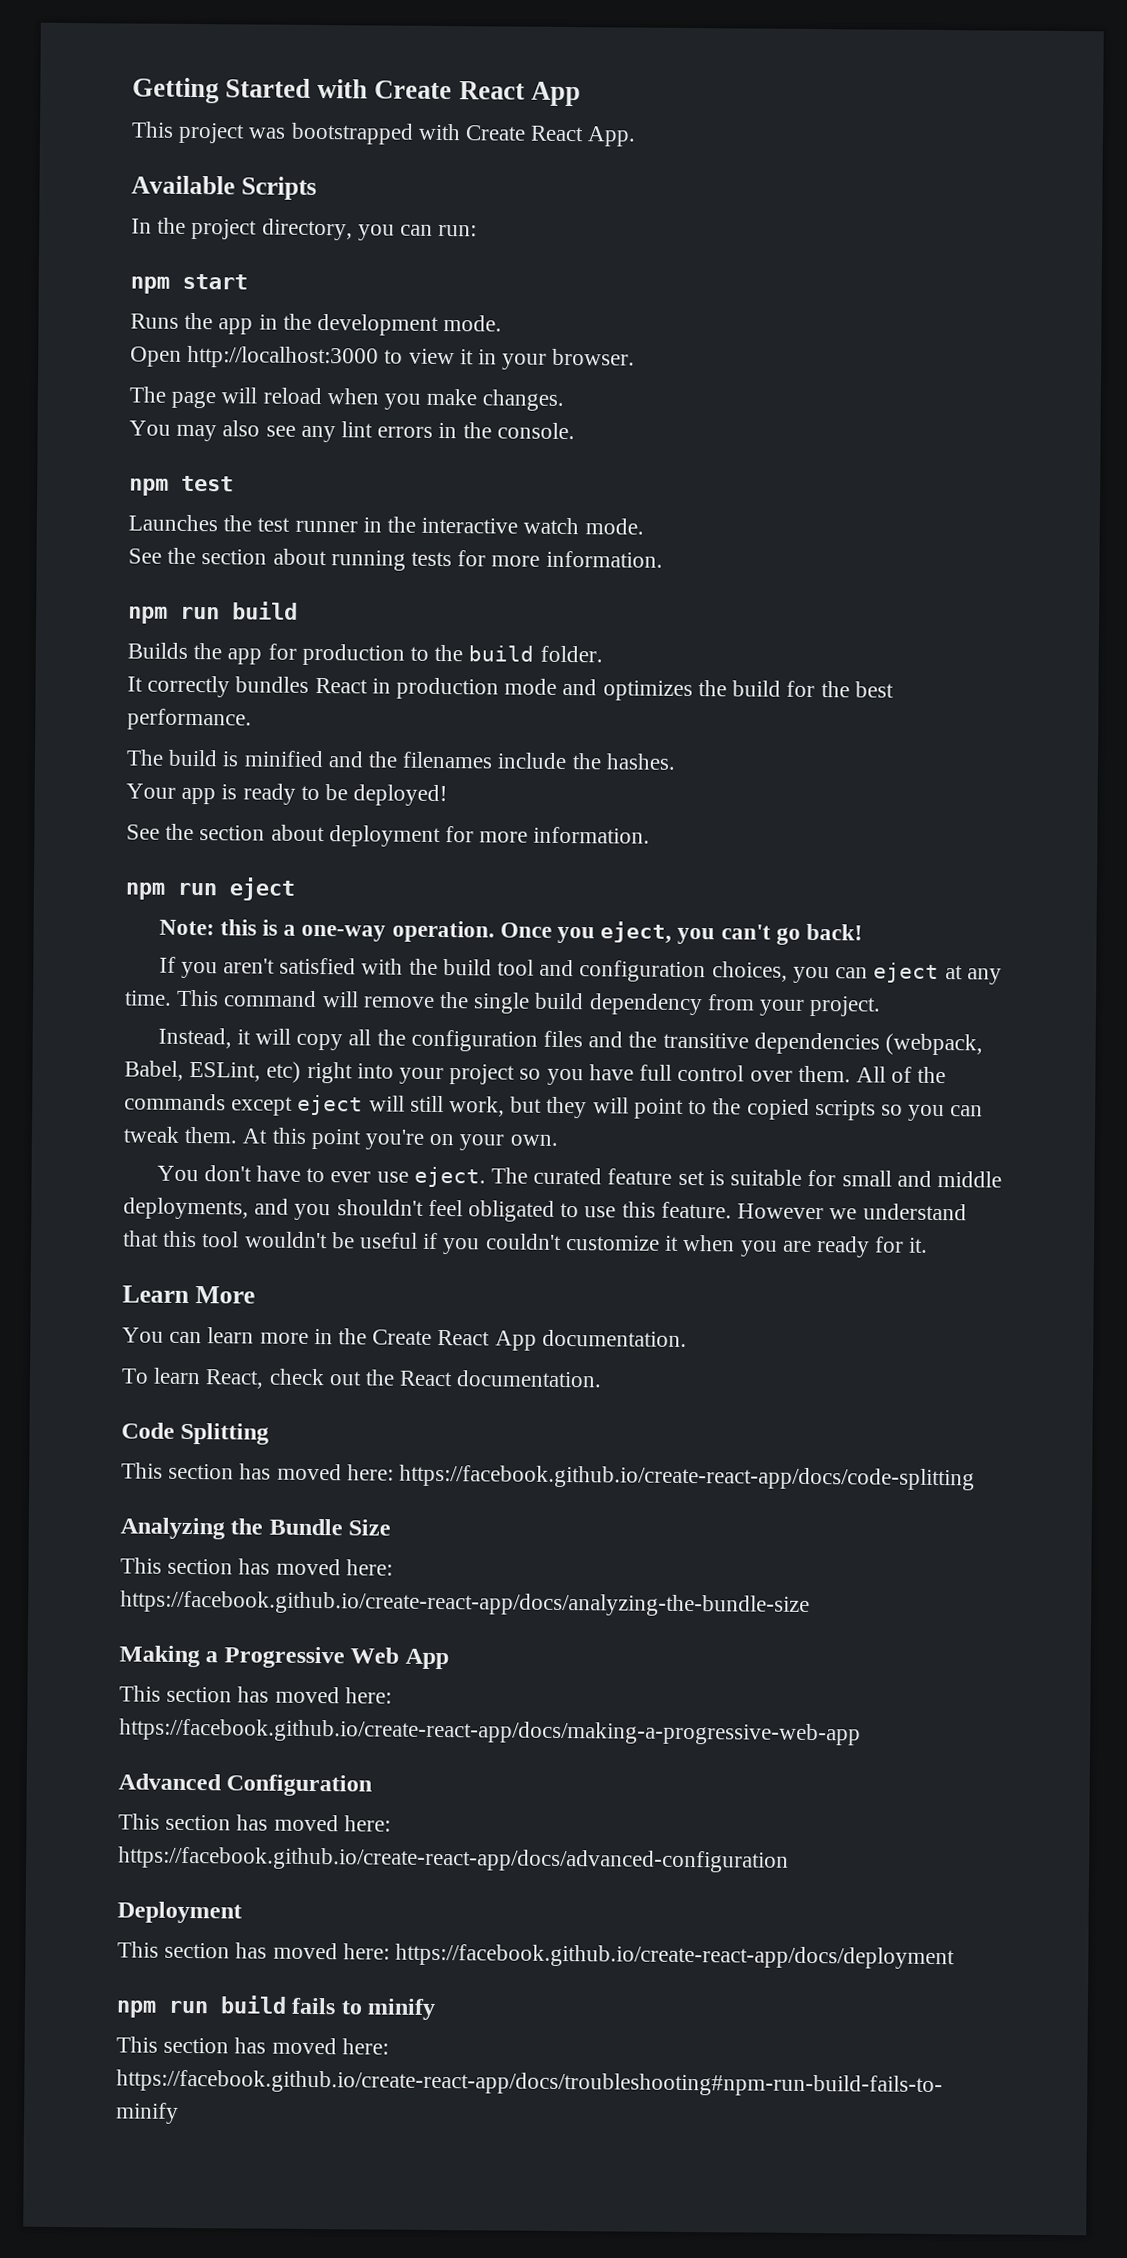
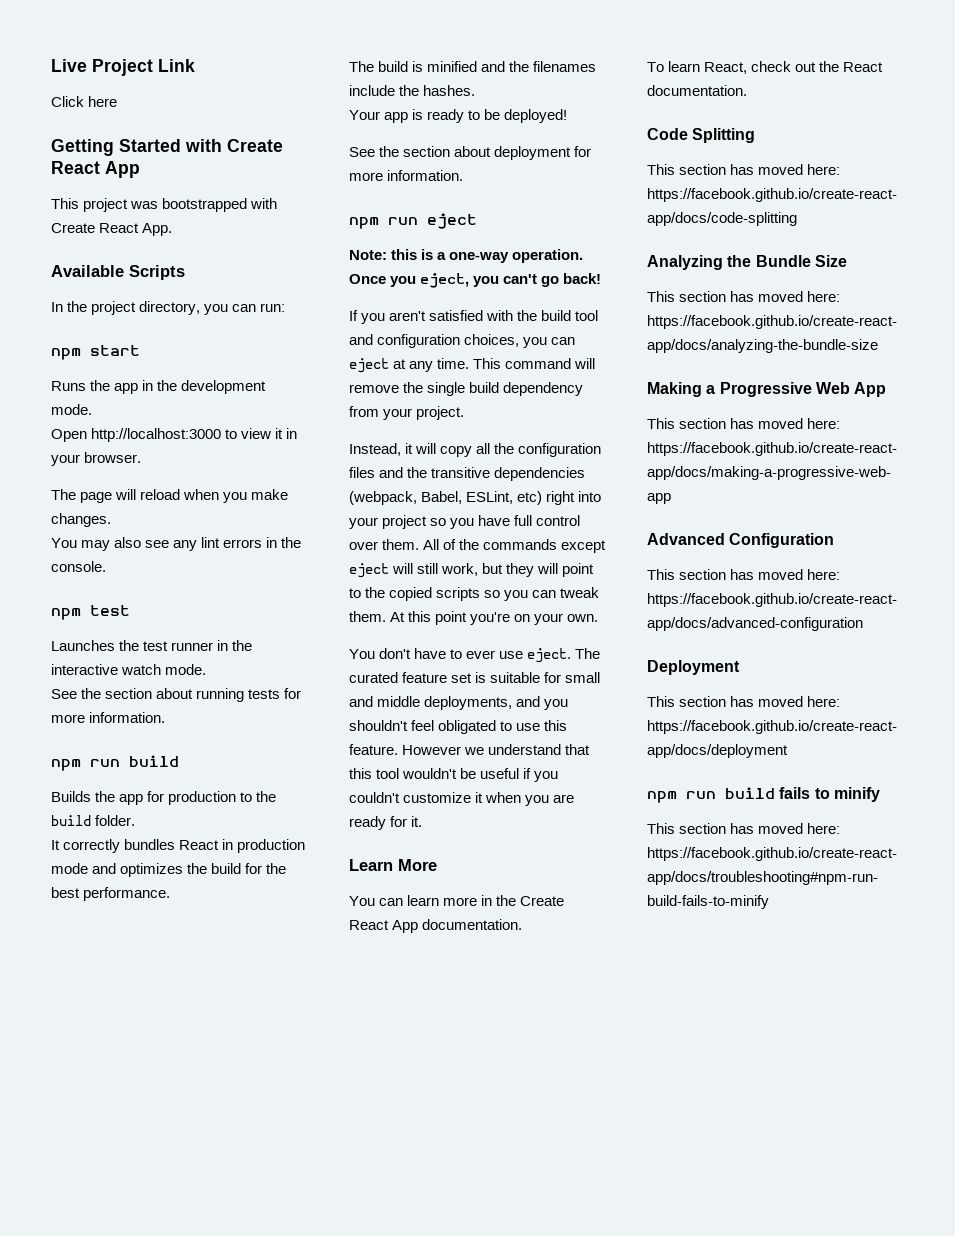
(132, 90) none -> [51,59,195,76] [51,96,118,107] Live Project Link // Click here //

